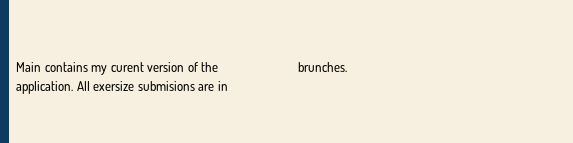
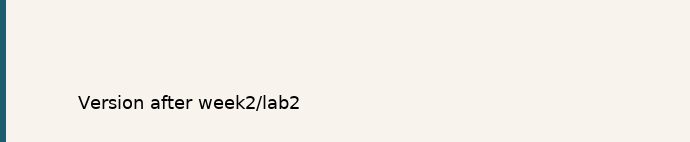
[16,62,219,75] [16,81,228,94] [298,62,347,72] Main contains my curent version of the application. All exersize submisions are in brunches. -> [78,95,300,111] Version after week2/lab2

